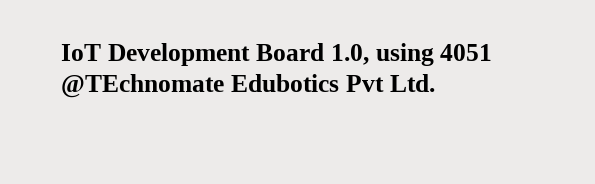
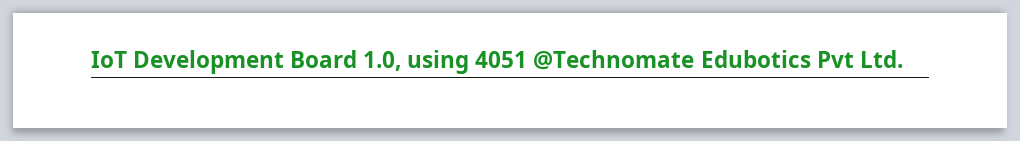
[61,74,224,98] @TEchnomate -> [533,50,695,70] @Technomate

